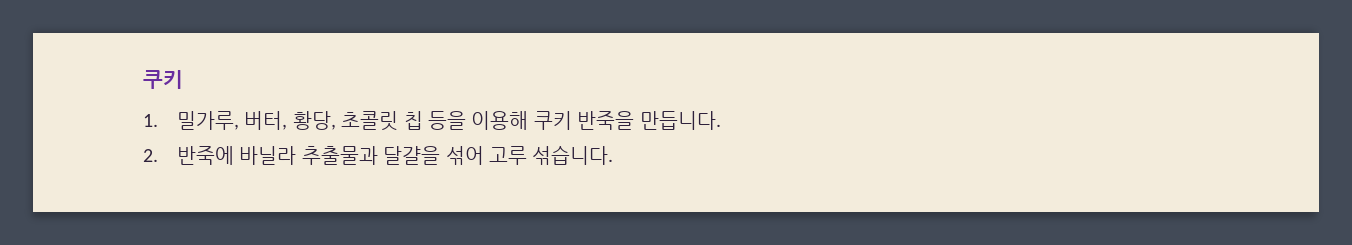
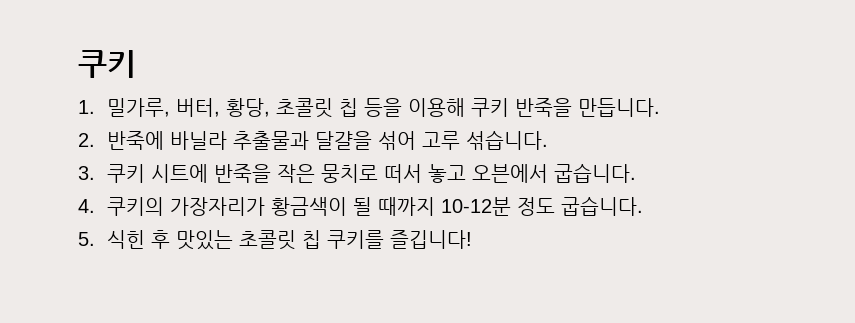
(614, 155) none -> [78,163,636,183] [78,196,643,216] [78,230,472,250] // 3. 쿠키 시트에 반죽을 작은 뭉치로 떠서 놓고 오븐에서 굽습니다. // 4. 쿠키의 가장자리가 황금색이 될 때까지 10-12분 정도 굽습니다. // 5. 식힌 후 맛있는 초콜릿 칩 쿠키를 즐깁니다!

